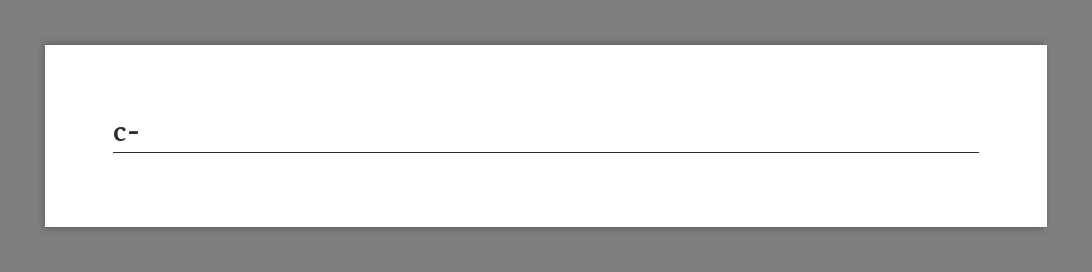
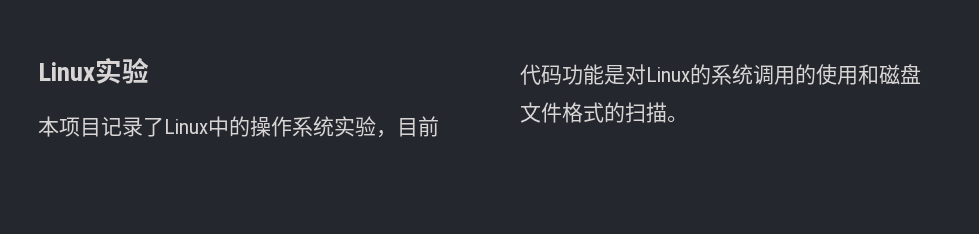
[113,127,140,141] c- -> [38,58,149,84] [38,116,439,138] [520,64,921,85] [520,102,688,123] Linux实验 // 本项目记录了Linux中的操作系统实验，目前代码功能是对Linux的系统调用的使用和磁盘文件格式的扫描。

